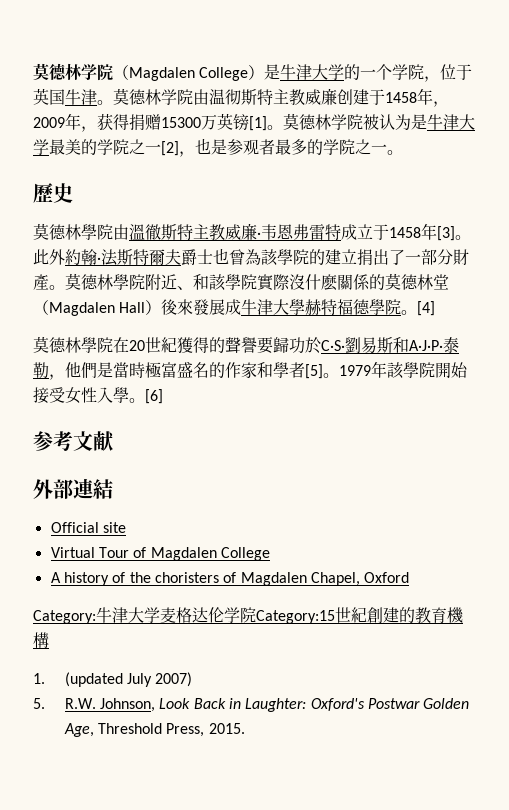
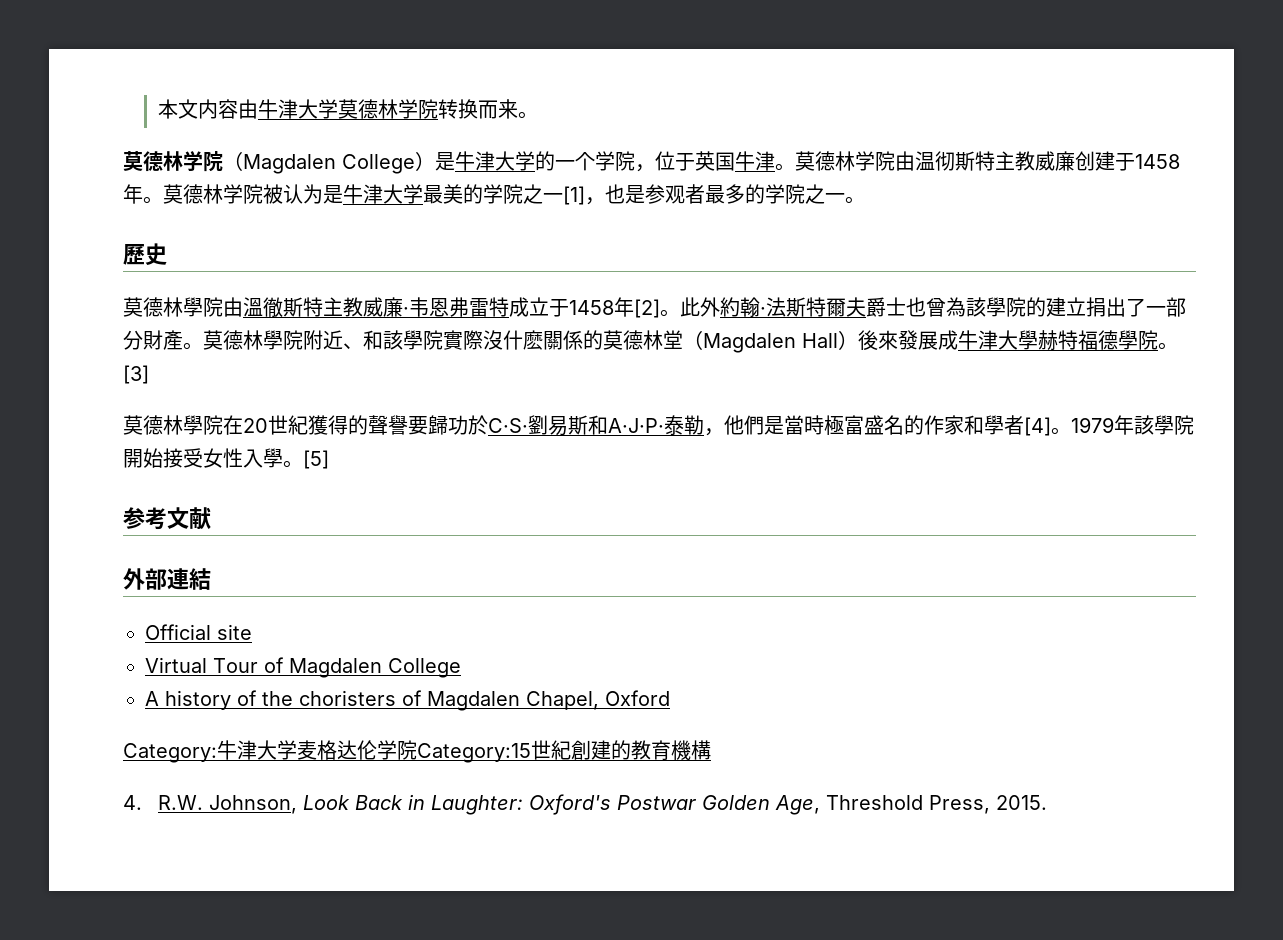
(33, 72) none -> [158,99,539,119] 本文内容由牛津大学莫德林学院转换而来。 //
[433,101,449,107] [33,113,267,132] ，2009年，获得捐赠15300万英镑[1] -> (143, 194) none
[161,141,179,156] [2] -> [563,186,585,205] [1]
[437,226,455,241] [3] -> [634,299,660,318] [2]
[417,301,436,316] [4] -> [123,365,149,384] [3]
[305,364,323,379] [5] -> [1024,417,1051,436] [4]
[145,389,163,404] [6] -> [303,450,329,469] [5]
[33,672,193,687] [33,698,45,709] 1. (updated July 2007) // 5. -> [123,795,142,810] 4.

